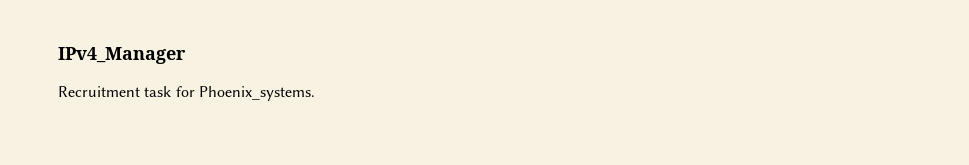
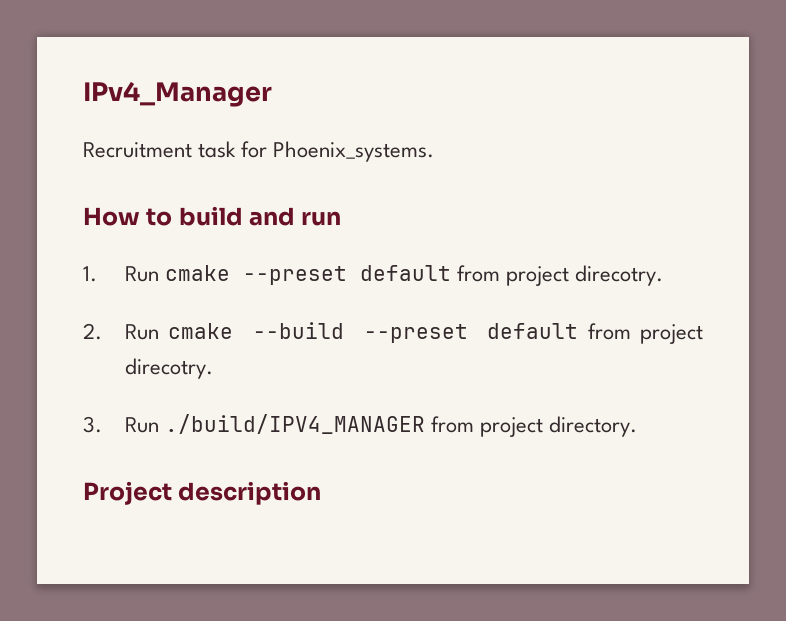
(315, 93) none -> [83,206,342,226] [83,265,664,286] [83,322,703,344] [124,358,213,379] [83,414,638,437] [83,481,322,505] // How to build and run // 1. Run cmake --preset default from project direcotry. // 2. Run cmake --build --preset default from project direcotry. // 3. Run ./build/IPV4_MANAGER from project directory. // Project description

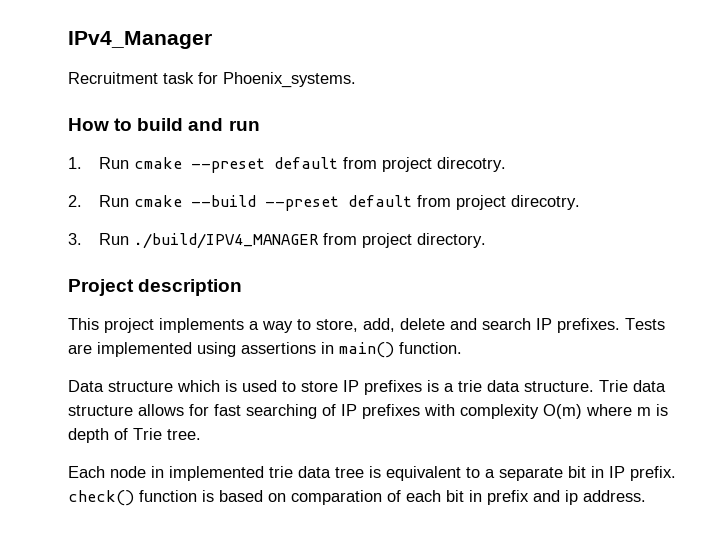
(322, 493) none -> [68,318,665,333] [68,342,462,358] [68,380,666,395] [68,404,668,419] [68,428,201,443] [68,466,676,481] [68,490,646,506] // This project implements a way to store, add, delete and search IP prefixes. Tests are implemented using assertions in main() function. // Data structure which is used to store IP prefixes is a trie data structure. Trie data structure allows for fast searching of IP prefixes with complexity O(m) where m is depth of Trie tree. // Each node in implemented trie data tree is equivalent to a separate bit in IP prefix. check() function is based on comparation of each bit in prefix and ip address.

